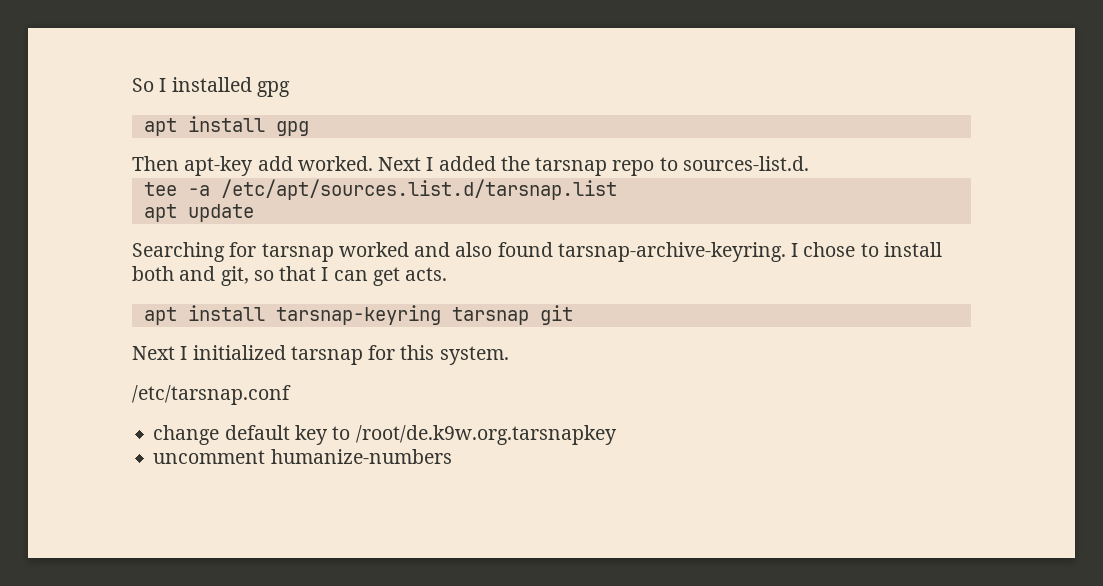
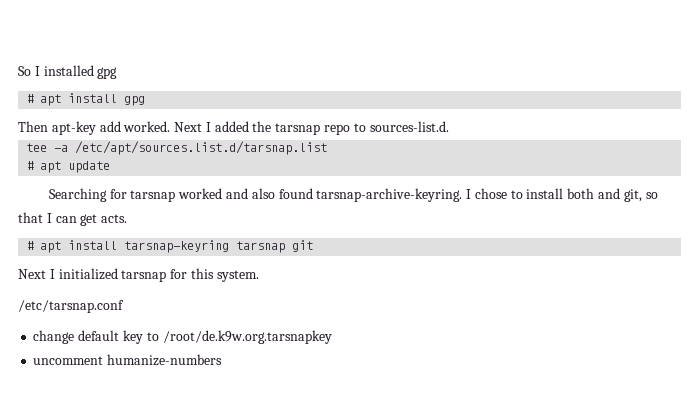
(290, 89) none -> [26,94,35,103] #
(617, 189) none -> [26,161,35,170] #
(448, 274) none -> [26,241,35,250] #

